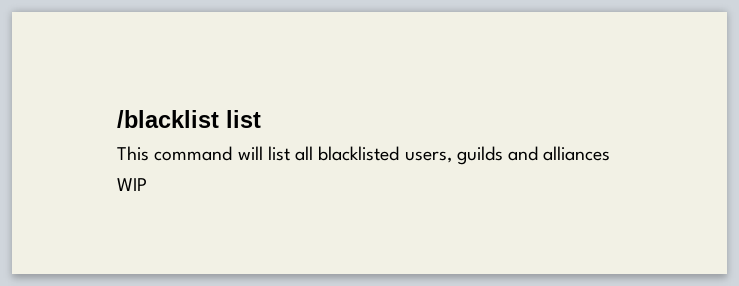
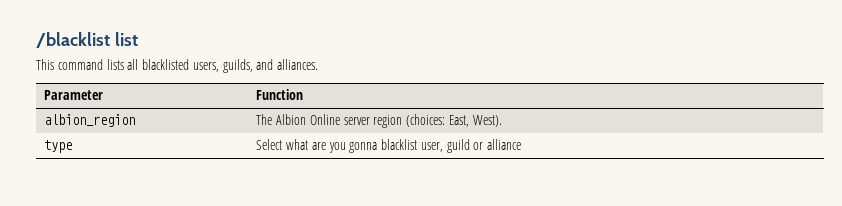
[237,146,290,161] will list -> [106,59,124,70] lists
[456,146,611,165] [117,178,147,191] guilds and alliances // WIP -> [222,59,319,73] [44,90,104,100] [256,89,304,100] [44,114,136,127] [256,114,502,128] [44,140,73,153] [256,139,522,153] guilds, and alliances. // Parameter | Function // albion_region | The Albion Online server region (choices: East, West). // type | Select what are you gonna blacklist user, guild or alliance

